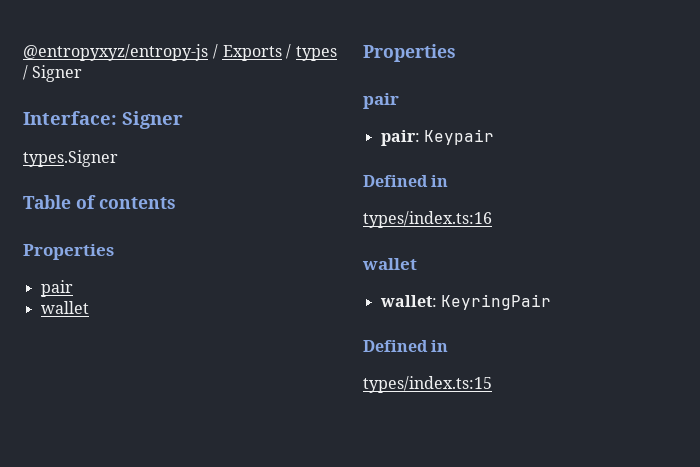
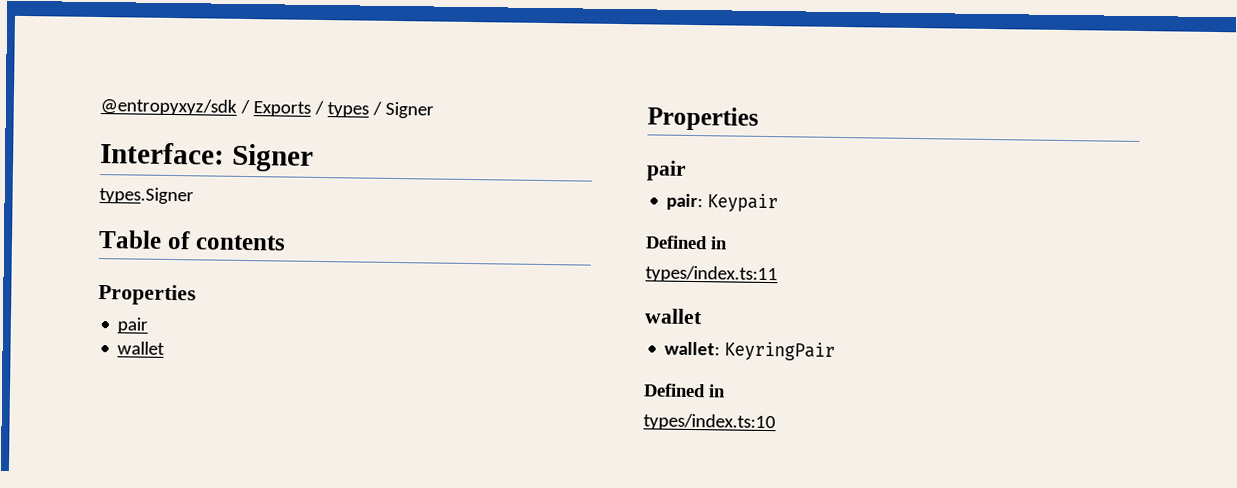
[23,44,208,61] @entropyxyz/entropy-js -> [100,98,237,116] @entropyxyz/sdk
[363,211,492,228] types/index.ts:16 -> [645,265,778,284] types/index.ts:11
[363,376,492,393] types/index.ts:15 -> [643,413,776,432] types/index.ts:10

